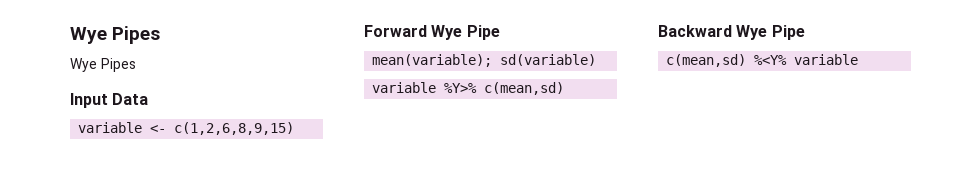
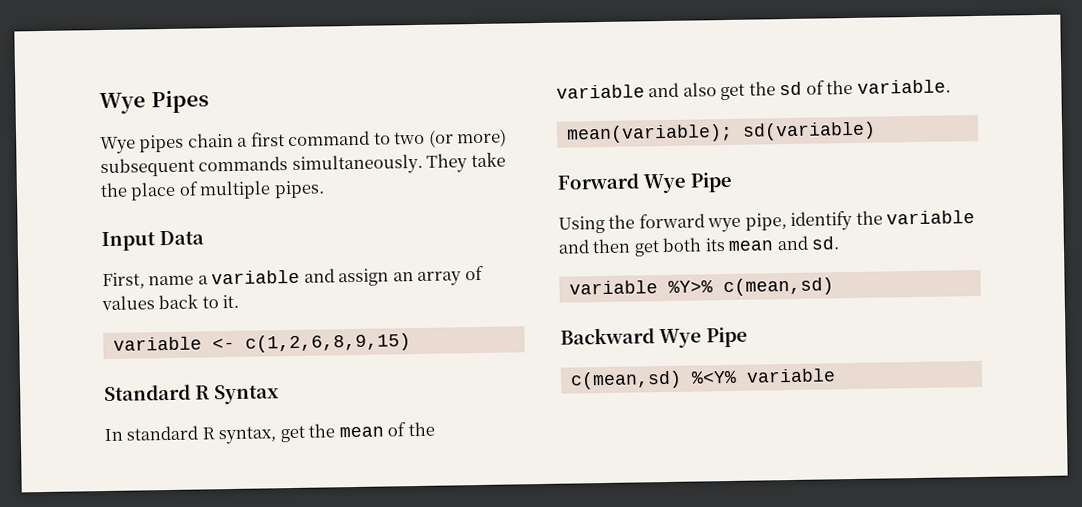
[101,58,136,72] [70,93,149,108] [78,122,295,135] [364,25,500,40] [372,54,597,67] Pipes // Input Data // variable <- c(1,2,6,8,9,15) // Forward Wye Pipe // mean(variable); sd(variable) -> [139,128,508,153] [100,152,506,178] [100,180,325,201] [101,230,204,252] [102,265,484,290] [101,294,240,311] [112,333,411,353] [104,384,279,405] [104,421,435,445] [556,79,951,101] [565,121,876,144] [557,171,733,194] [558,210,976,234] [558,235,840,257] pipes chain a first command to two (or more) subsequent commands simultaneously. They take the place of multiple pipes. // Input Data // First, name a variable and assign an array of values back to it. // variable <- c(1,2,6,8,9,15) // Standard R Syntax // In standard R syntax, get the mean of the variable and also get the sd of the variable. // mean(variable); sd(variable) // Forward Wye Pipe // Using the forward wye pipe, identify the variable and then get both its mean and sd.

